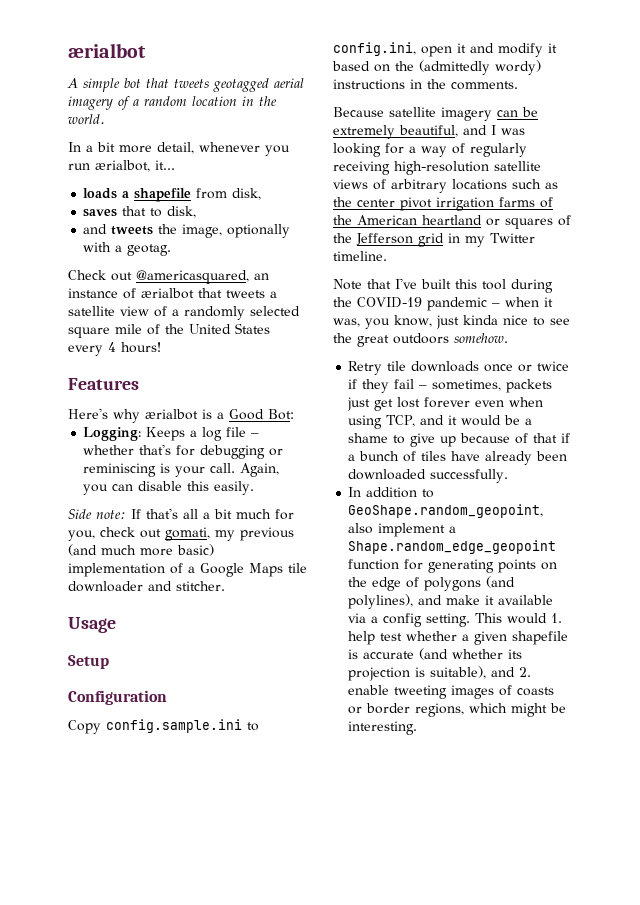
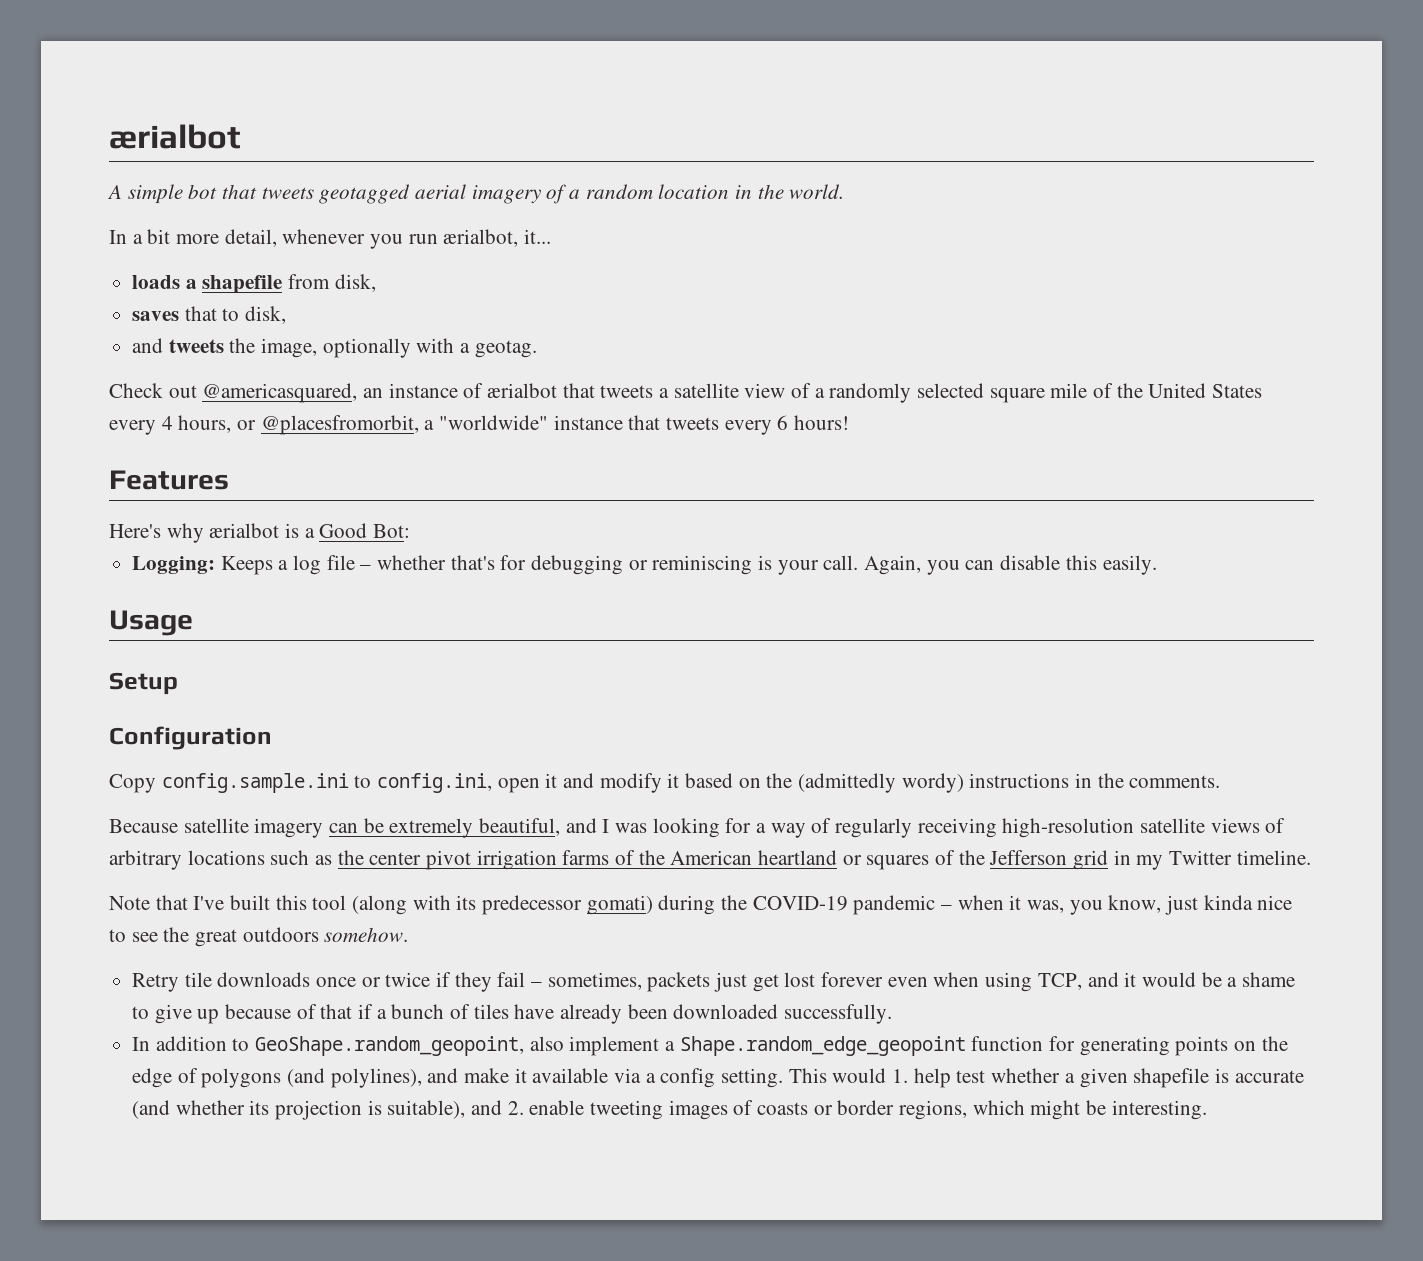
(116, 347) none -> [178,415,789,435] hours, or @placesfromorbit, a "worldwide" instance that tweets every 6
[68,508,294,520] [68,527,294,541] [68,544,214,556] [68,563,307,577] [68,581,225,592] // Side note: If that's all a bit much for you, check out gomati, my previous (and much more basic) implementation of a Google Maps tile downloader and stitcher. -> (1157, 565) none
(506, 284) none -> [352,895,653,915] (along with its predecessor gomati)

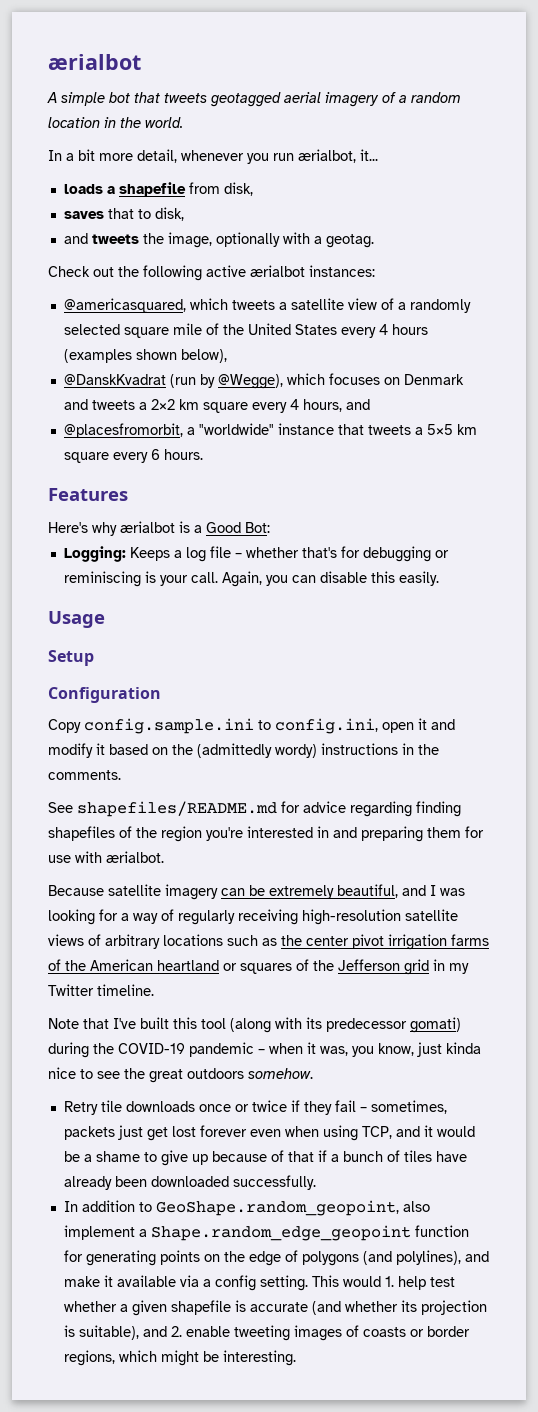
[202,383,595,403] @americasquared, an instance of ærialbot that -> [118,265,375,281] [63,298,228,313] the following active ærialbot instances: // @americasquared, which
[178,415,257,433] hours, or -> [391,324,428,335] [63,349,227,363] [63,373,464,389] [63,399,370,413] hours (examples shown below), // @DanskKvadrat (run by @Wegge), which focuses on Denmark and tweets a 2×2 km square every 4 hours, and //
(720, 423) none -> [414,424,477,435] [63,452,109,463] a 5×5 km square
[794,415,850,430] hours! -> [163,449,203,460] hours.
(1221, 781) none -> [48,801,461,817] [48,826,484,842] [48,851,164,863] // See shapefiles/README.md for advice regarding finding shapefiles of the region you're interested in and preparing them for use with ærialbot.

